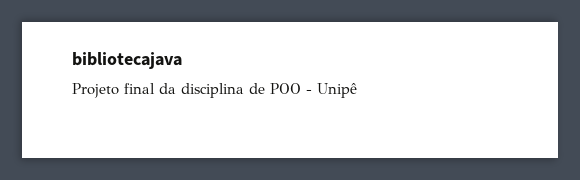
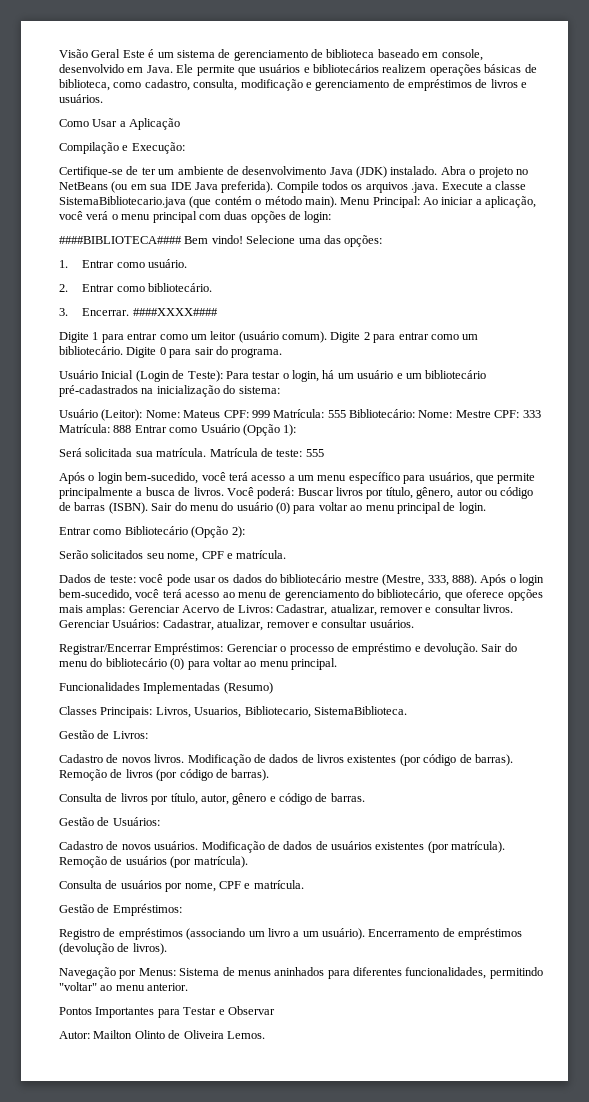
[72,52,182,69] [72,83,357,98] bibliotecajava // Projeto final da disciplina de POO - Unipê -> [59,49,483,61] [59,64,537,76] [59,79,528,91] [59,94,103,103] [59,118,181,130] [59,142,185,154] [59,166,528,178] [59,181,527,193] [59,196,537,208] [59,211,332,223] [59,235,383,247] [59,259,188,268] [59,283,213,292] [59,308,218,316] [59,331,479,343] [59,346,283,358] [59,370,487,382] [59,385,280,397] [59,409,541,421] [59,424,297,436] [59,448,324,457] [59,472,536,484] [59,487,534,499] [59,502,486,514] [59,526,245,538] [59,550,287,562] [59,574,544,586] [59,589,543,601] [59,604,514,616] [59,619,414,631] [59,643,517,655] [59,658,337,670] [59,682,273,694] [59,706,407,718] [59,730,148,739] [59,754,513,766] [59,769,270,781] [59,793,365,805] [59,817,160,826] [59,841,506,853] [59,856,248,868] [59,880,304,892] [59,904,182,916] [59,928,523,940] [59,943,167,955] [59,967,543,979] [59,982,189,991] [59,1006,275,1018] [59,1030,265,1039] Visão Geral Este é um sistema de gerenciamento de biblioteca baseado em console, desenvolvido em Java. Ele permite que usuários e bibliotecários realizem operações básicas de biblioteca, como cadastro, consulta, modificação e gerenciamento de empréstimos de livros e usuários. // Como Usar a Aplicação // Compilação e Execução: // Certifique-se de ter um ambiente de desenvolvimento Java (JDK) instalado. Abra o projeto no NetBeans (ou em sua IDE Java preferida). Compile todos os arquivos .java. Execute a classe SistemaBibliotecario.java (que contém o método main). Menu Principal: Ao iniciar a aplicação, você verá o menu principal com duas opções de login: // ####BIBLIOTECA#### Bem vindo! Selecione uma das opções: // 1. Entrar como usuário. // 2. Entrar como bibliotecário. // 3. Encerrar. ####XXXX#### // Digite 1 para entrar como um leitor (usuário comum). Digite 2 para entrar como um bibliotecário. Digite 0 para sair do programa. // Usuário Inicial (Login de Teste): Para testar o login, há um usuário e um bibliotecário pré-cadastrados na inicialização do sistema: // Usuário (Leitor): Nome: Mateus CPF: 999 Matrícula: 555 Bibliotecário: Nome: Mestre CPF: 333 Matrícula: 888 Entrar como Usuário (Opção 1): // Será solicitada sua matrícula. Matrícula de teste: 555 // Após o login bem-sucedido, você terá acesso a um menu específico para usuários, que permite principalmente a busca de livros. Você poderá: Buscar livros por título, gênero, autor ou código de barras (ISBN). Sair do menu do usuário (0) para voltar ao menu principal de login. // Entrar como Bibliotecário (Opção 2): // Serão solicitados seu nome, CPF e matrícula. // Dados de teste: você pode usar os dados do bibliotecário mestre (Mestre, 333, 888). Após o login bem-sucedido, você terá acesso ao menu de gerenciamento do bibliotecário, que oferece opções mais amplas: Gerenciar Acervo de Livros: Cadastrar, atualizar, remover e consultar livros. Gerenciar Usuários: Cadastrar, atualizar, remover e consultar usuários. // Registrar/Encerrar Empréstimos: Gerenciar o processo de empréstimo e devolução. Sair do menu do bibliotecário (0) para voltar ao menu principal. // Funcionalidades Implementadas (Resumo) // Classes Principais: Livros, Usuarios, Bibliotecario, SistemaBiblioteca. // Gestão de Livros: // Cadastro de novos livros. Modificação de dados de livros existentes (por código de barras). Remoção de livros (por código de barras). // Consulta de livros por título, autor, gênero e código de barras. // Gestão de Usuários: // Cadastro de novos usuários. Modificação de dados de usuários existentes (por matrícula). Remoção de usuários (por matrícula). // Consulta de usuários por nome, CPF e matrícula. // Gestão de Empréstimos: // Registro de empréstimos (associando um livro a um usuário). Encerramento de empréstimos (devolução de livros). // Navegação por Menus: Sistema de menus aninhados para diferentes funcionalidades, permitindo "voltar" ao menu anterior. // Pontos Importantes para Testar e Observar // Autor: Mailton Olinto de Oliveira Lemos.

